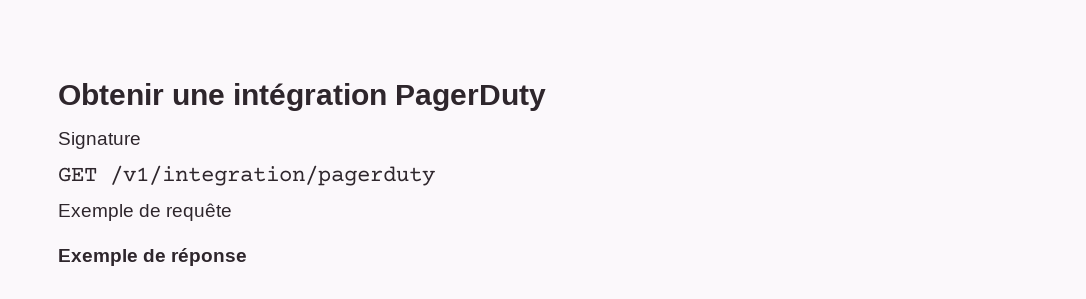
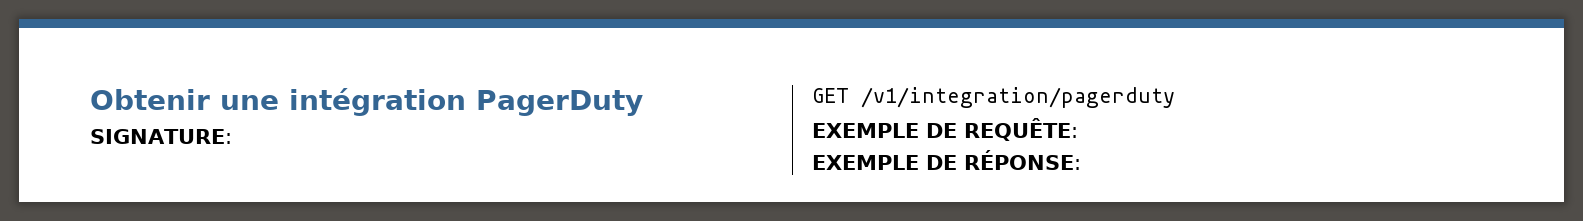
[58,132,141,149] Signature -> [90,129,232,144] SIGNATURE:
[58,203,233,221] [58,248,248,266] Exemple de requête // Exemple de réponse -> [812,118,1078,141] [812,150,1081,170] EXEMPLE DE REQUÊTE: // EXEMPLE DE RÉPONSE:

